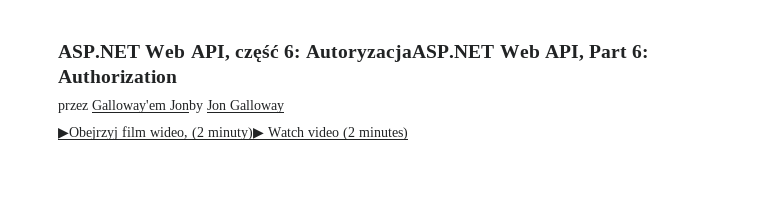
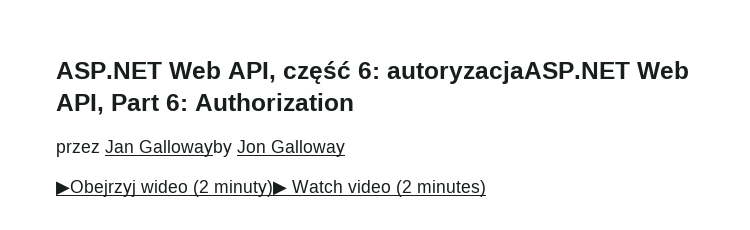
[306,45,495,62] AutoryzacjaASP.NET -> [387,61,630,84] autoryzacjaASP.NET
[92,100,203,113] Galloway'em Jonby -> [105,140,232,157] Jan Gallowayby
[122,126,188,139] film wideo, -> [140,180,188,193] wideo

